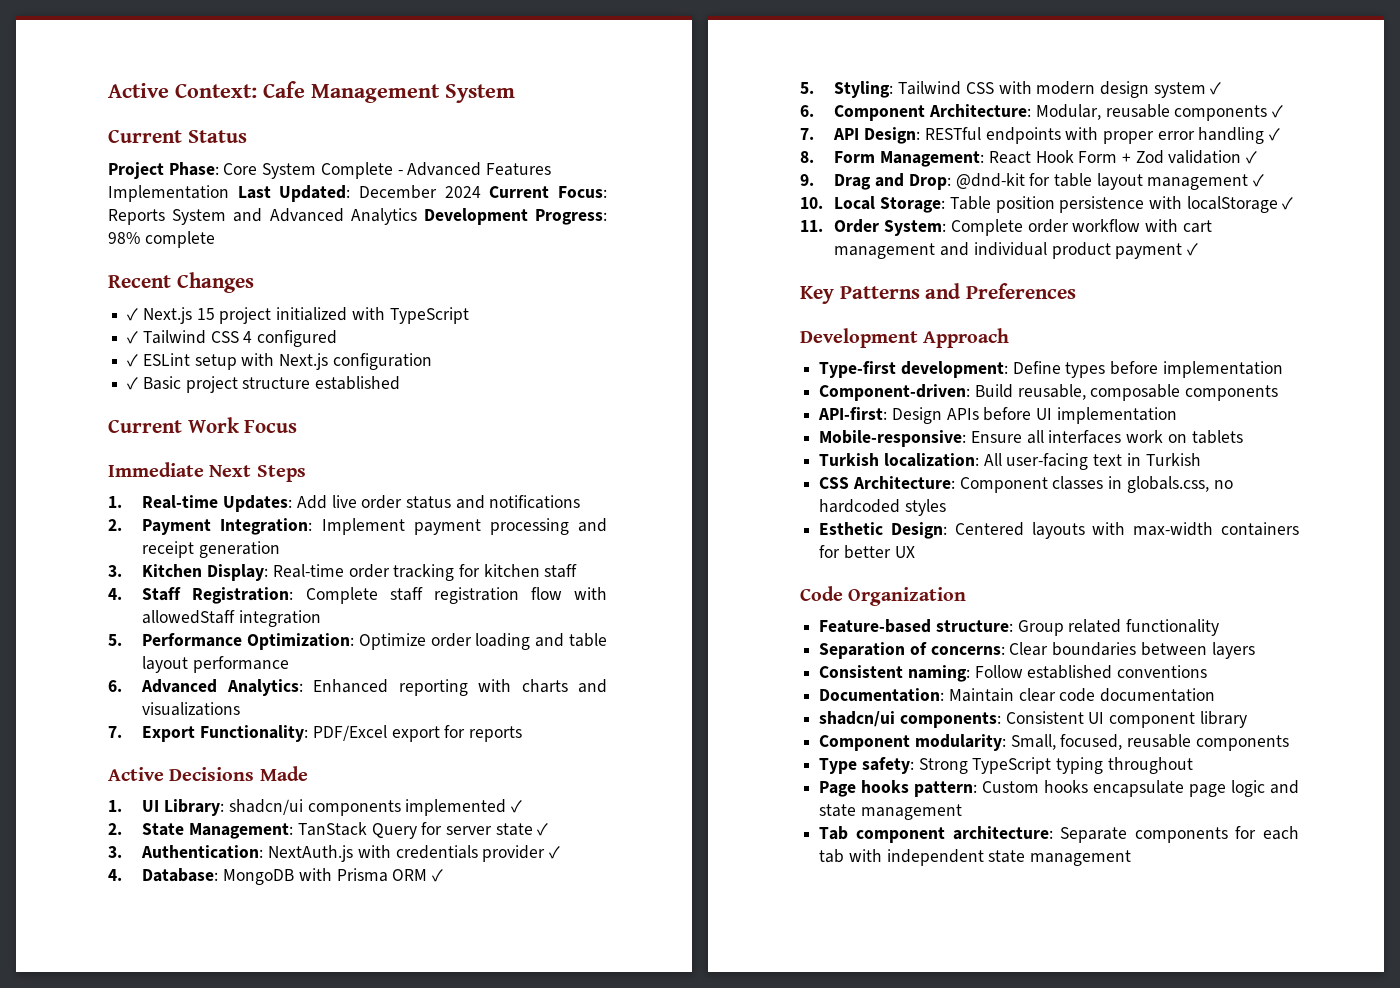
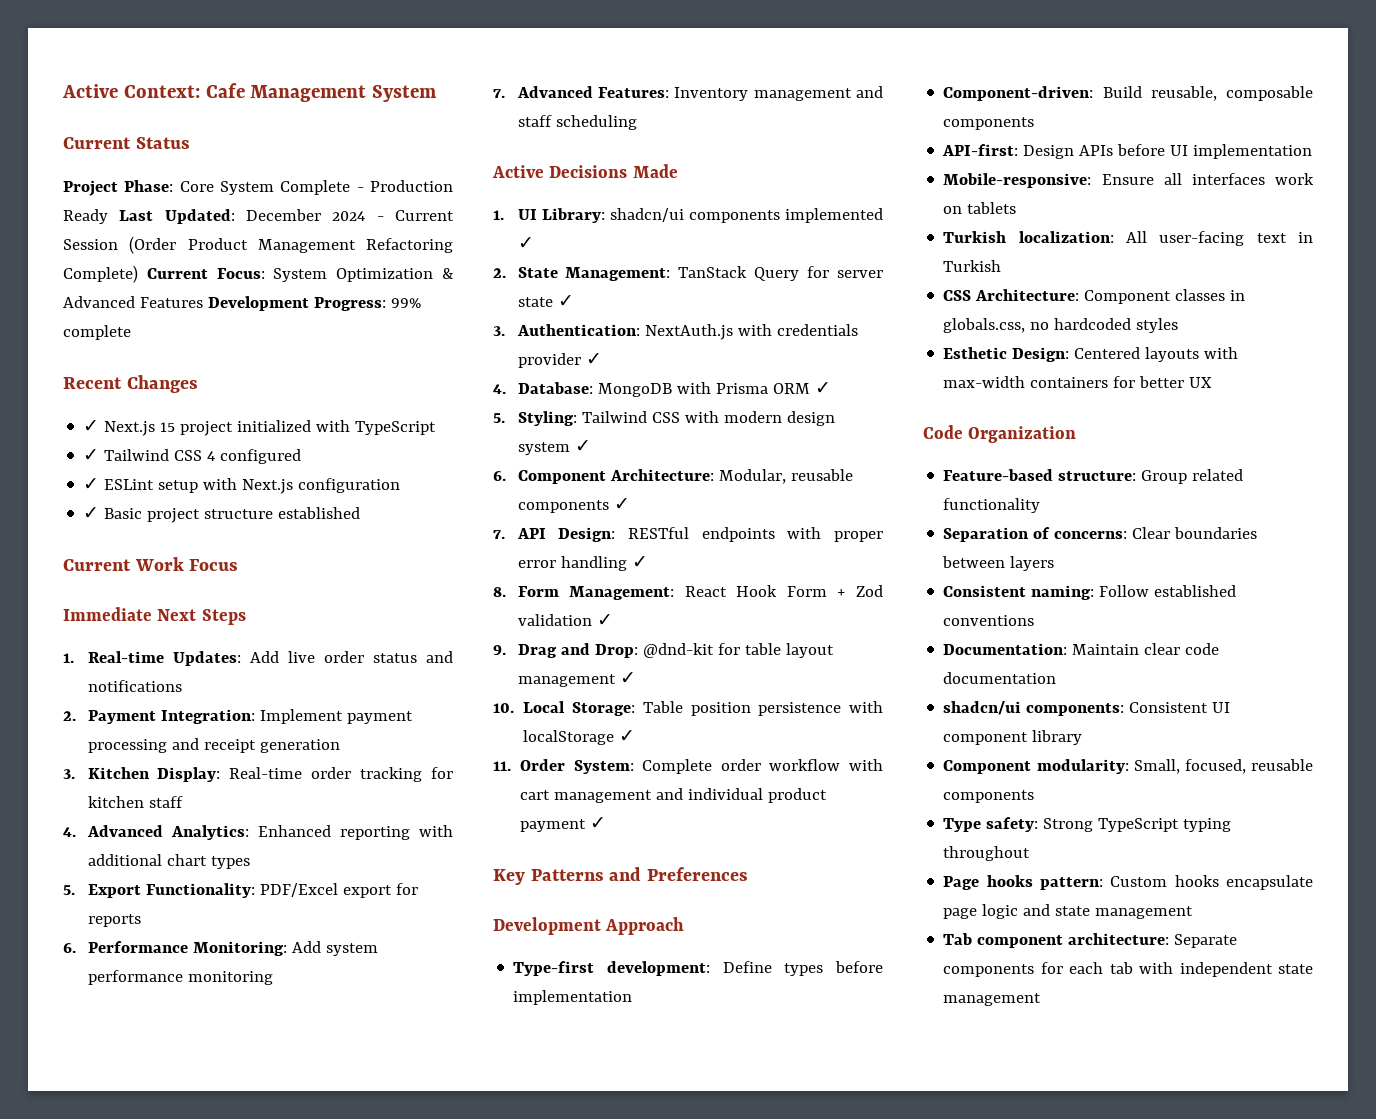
[407,162,552,176] [108,185,229,202] Advanced Features Implementation -> [369,180,453,192] [63,209,108,224] Production Ready
[489,186,608,198] [108,208,417,225] Current Focus: Reports System and Advanced Analytics -> [376,210,454,221] [63,236,453,254] [63,265,453,283] [63,296,203,308] - Current Session (Order Product Management Refactoring Complete) Current Focus: System Optimization & Advanced Features
[108,232,140,244] 98% -> [390,298,421,308] 99%
[142,587,607,604] [142,610,322,627] [108,633,607,650] [142,656,290,673] [108,680,122,692] Staff Registration: Complete staff registration flow with allowedStaff integration // 5. Performance Optimization: Optimize order loading and table layout performance // 6. -> (76, 832) none
[521,679,607,693] [142,702,241,716] [108,726,122,738] charts and visualizations // 7. -> [87,854,250,869] [63,885,75,895] additional chart types // 5.
(522, 734) none -> [63,941,378,956] [87,970,273,985] [493,86,883,101] [517,115,637,130] // 6. Performance Monitoring: Add system performance monitoring // 7. Advanced Features: Inventory management and staff scheduling

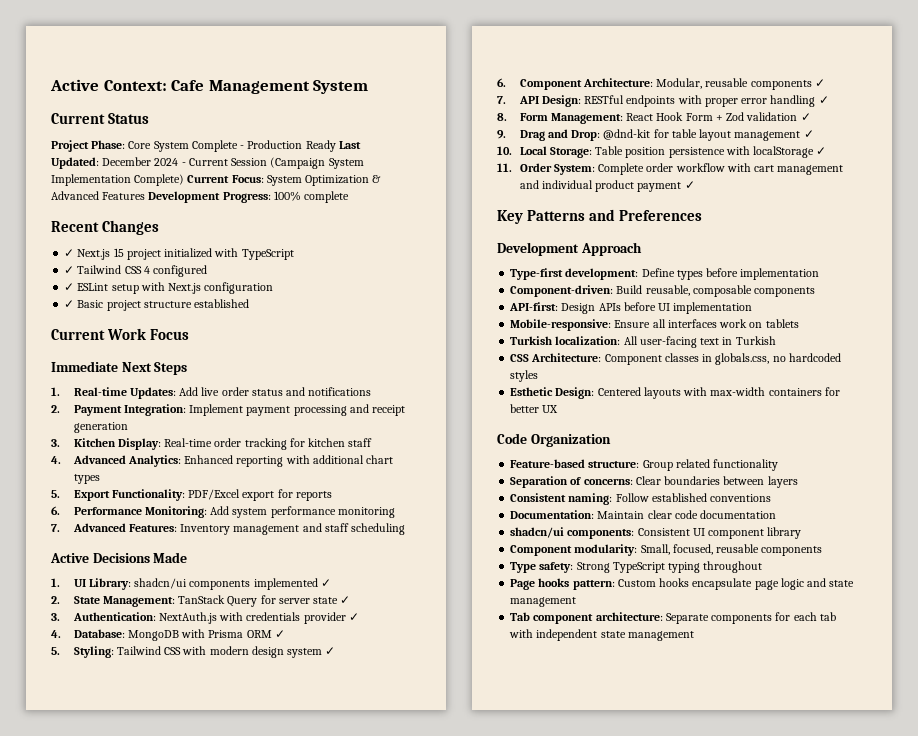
[129,236,453,254] (Order Product Management Refactoring -> [270,157,364,169] [51,174,131,186] (Campaign System Implementation
[390,298,421,308] 99% -> [273,191,301,201] 100%

